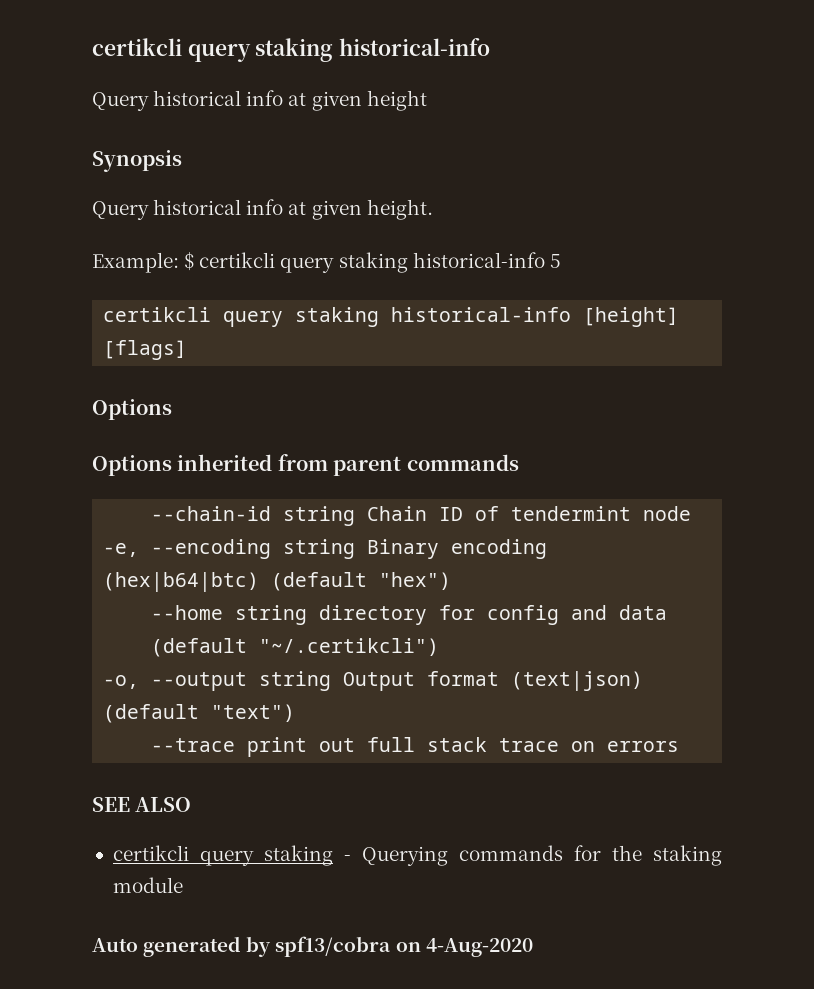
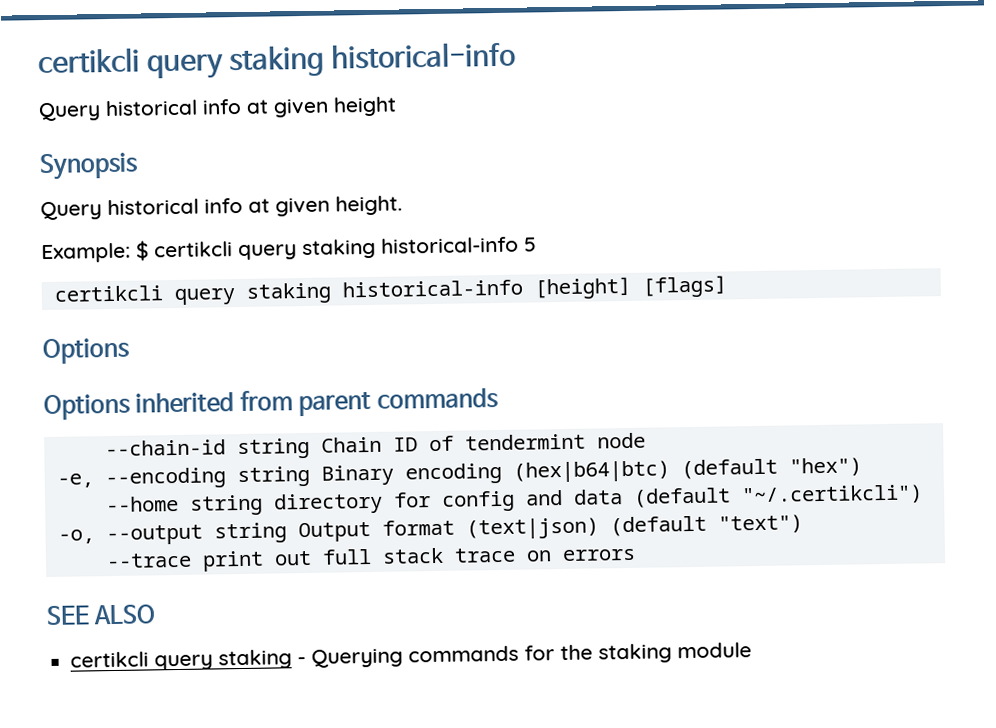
[92,936,533,957] // Auto generated by spf13/cobra on 4-Aug-2020 -> (753, 650) none

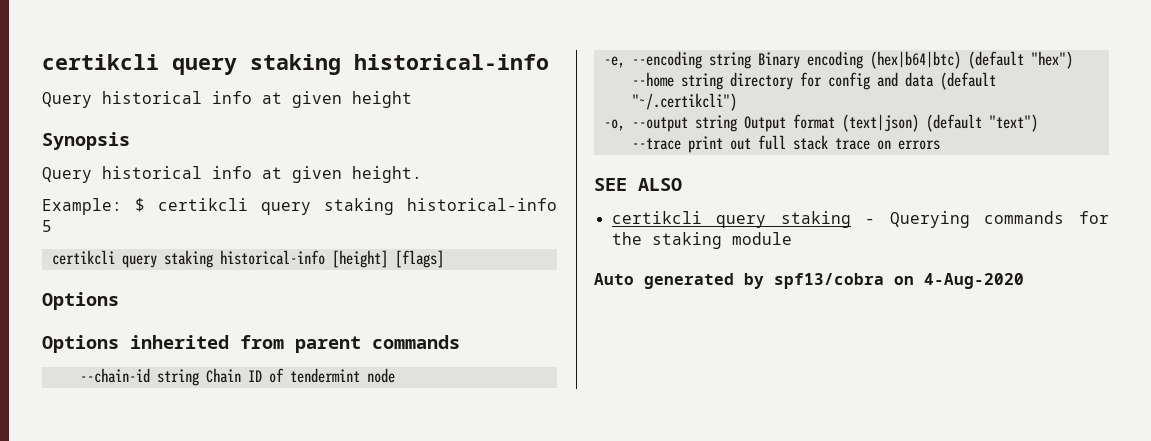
(753, 650) none -> [594,273,1024,289] // Auto generated by spf13/cobra on 4-Aug-2020

